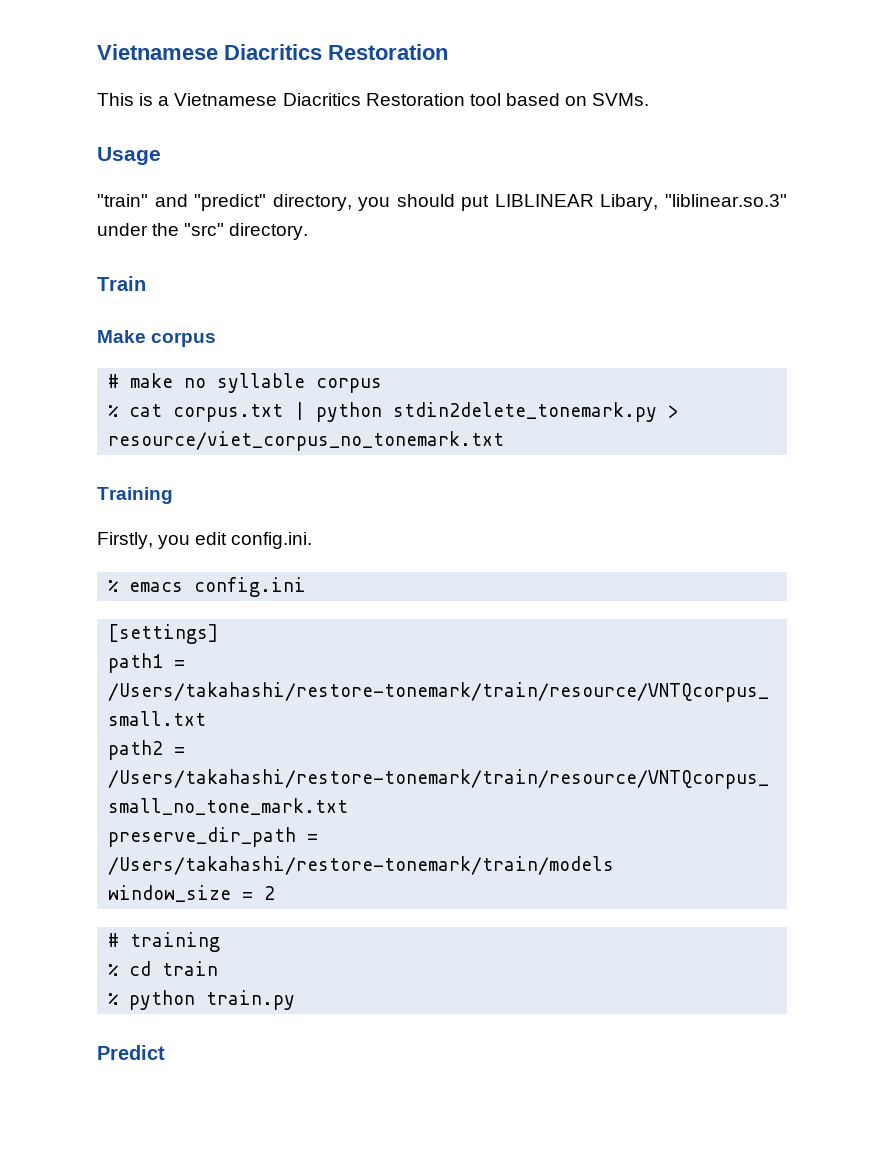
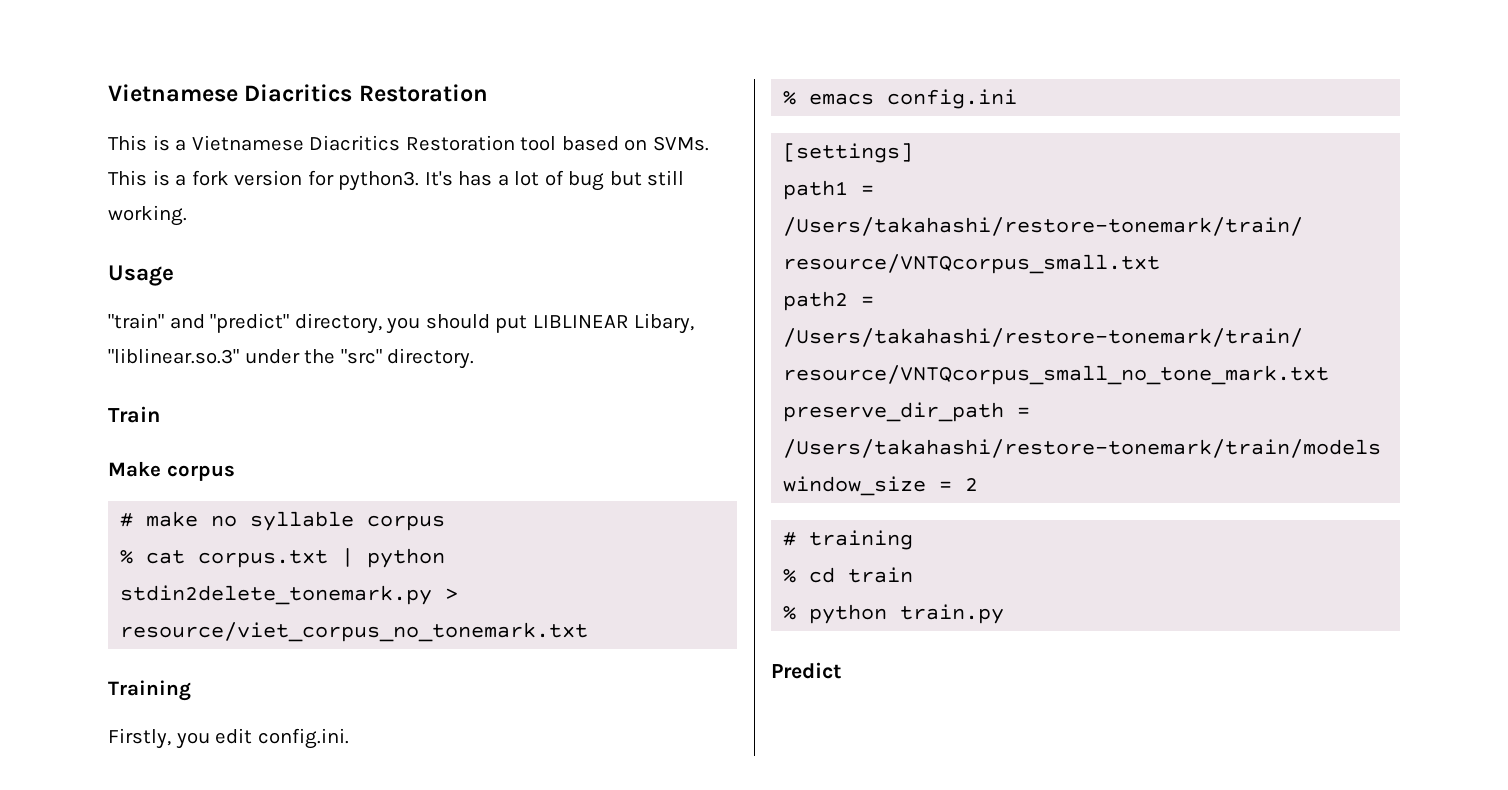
(650, 99) none -> [108,170,685,191] [108,205,187,226] This is a fork version for python3. It's has a lot of bug but still working.

